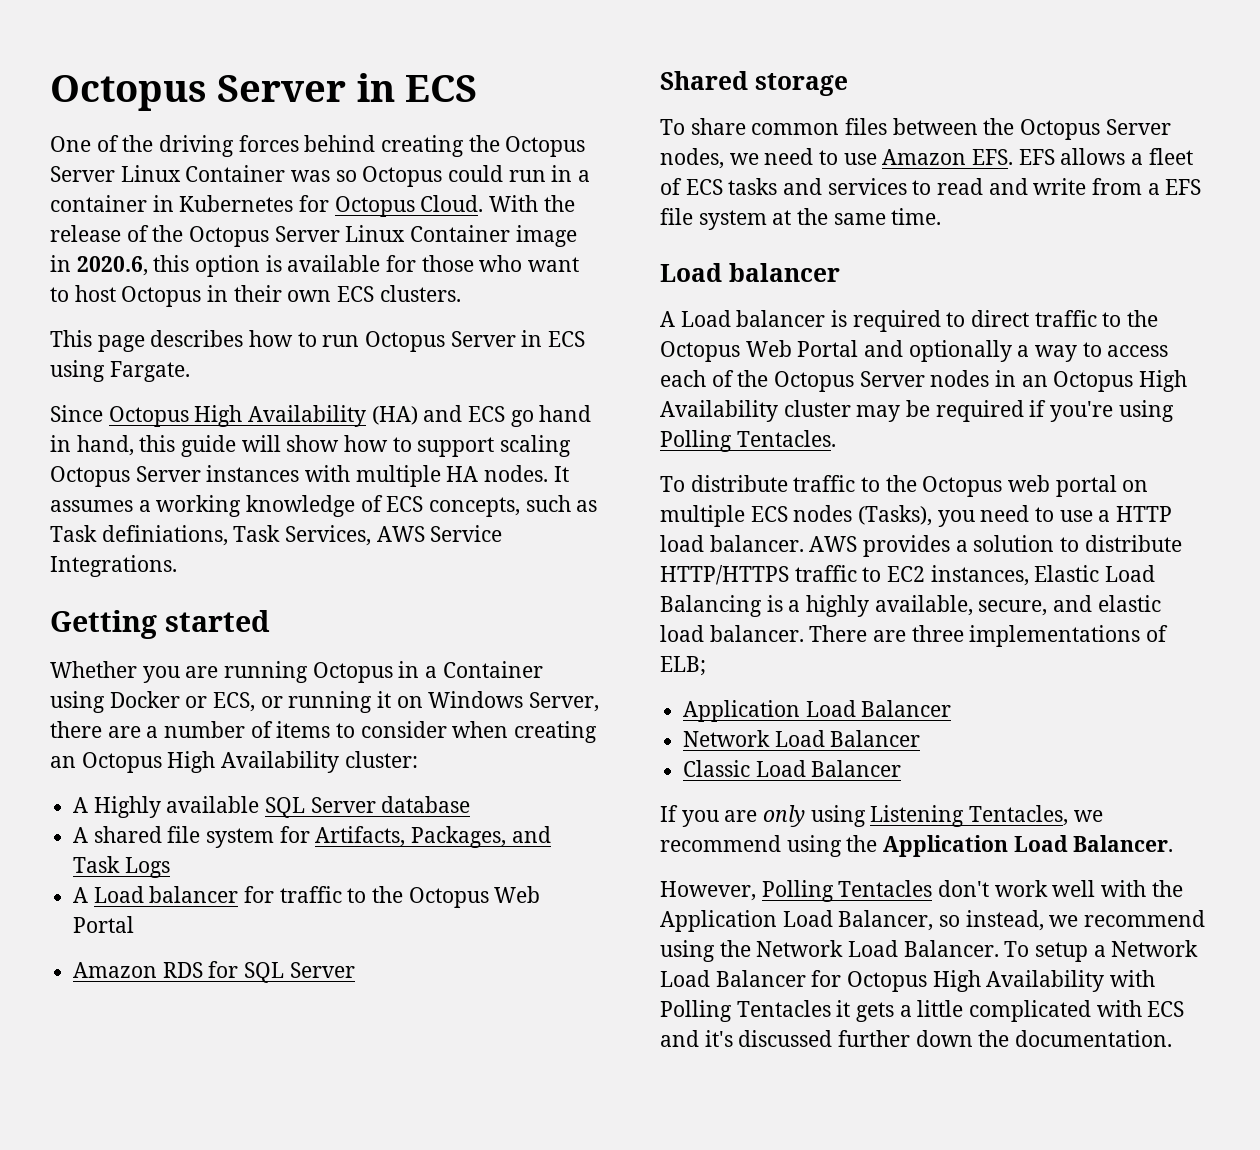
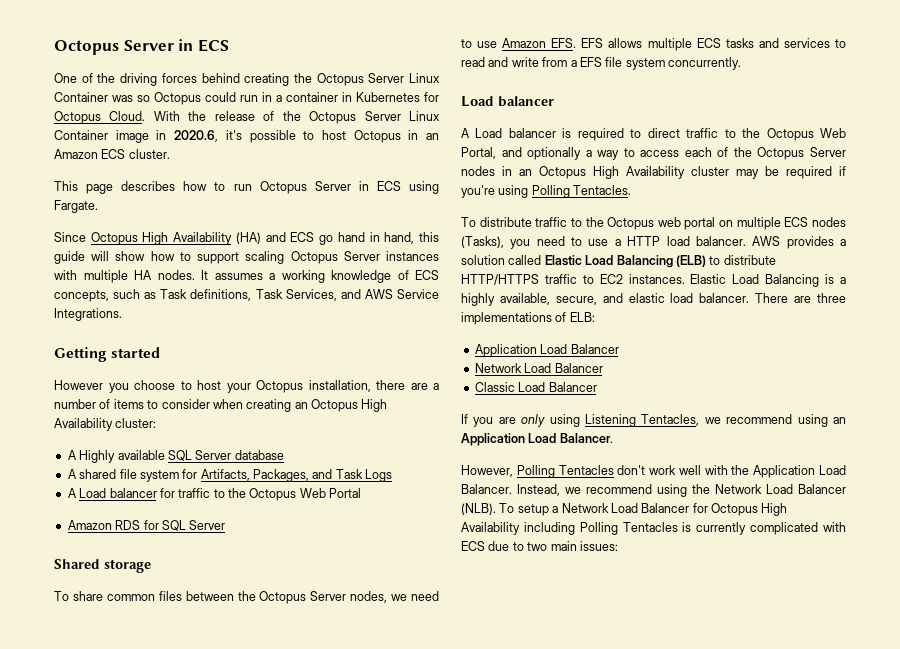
[153,255,580,277] [50,285,461,307] this option is available for those who want to host Octopus in their own ECS clusters. -> [225,130,439,143] [54,149,170,159] it's possible to host Octopus in an Amazon ECS cluster.
[101,525,228,546] definiations, -> [190,289,252,301] definitions,
(372, 535) none -> [340,289,361,299] and
[50,661,543,683] [50,691,600,713] Whether you are running Octopus in a Container using Docker or ECS, or running it on Windows Server, -> [54,380,371,393] However you choose to host your Octopus installation,
[1131,148,1193,165] [660,178,682,195] a fleet of -> [647,38,692,51] multiple
[772,208,942,225] at the same time. -> [668,57,741,70] concurrently.
[797,340,859,357] Portal -> [461,147,496,159] Portal,
(1055, 543) none -> [508,255,706,268] called Elastic Load Balancing (ELB)
[930,565,1029,586] instances, -> [628,274,685,284] instances.
[660,656,706,676] ELB; -> [569,312,595,322] ELB:
[846,835,878,852] the -> [833,417,846,424] an
[838,910,1044,931] Balancer, so instead, -> [461,484,560,496] Balancer. Instead,
[903,940,999,957] Balancer. -> [798,484,846,494] [461,503,496,515] Balancer (NLB).
[1110,970,1156,987] [660,1000,1185,1022] [660,1030,1173,1047] with Polling Tentacles it gets a little complicated with ECS and it's discussed further down the documentation. -> [523,522,846,535] [461,541,618,551] including Polling Tentacles is currently complicated with ECS due to two main issues:

